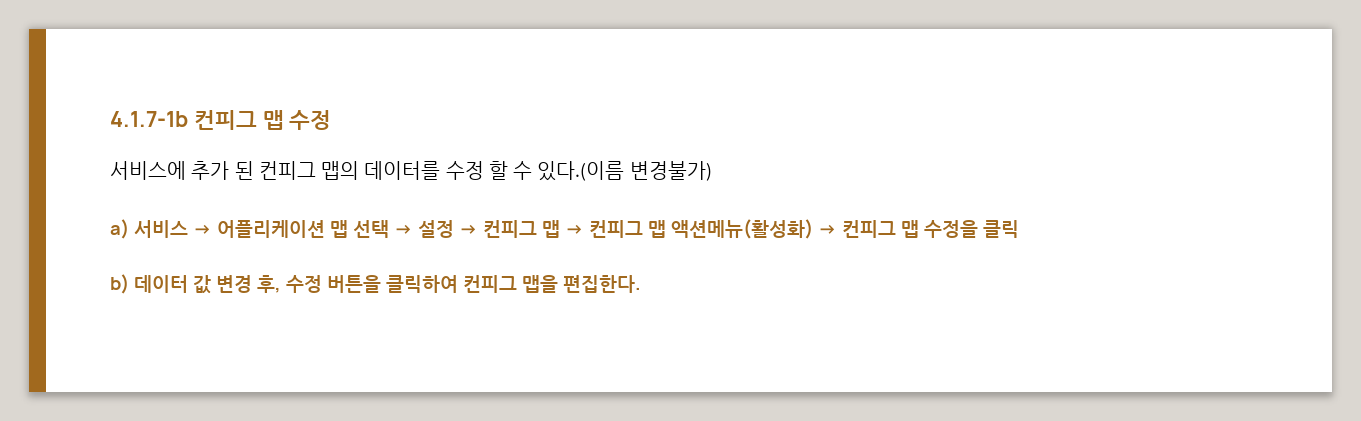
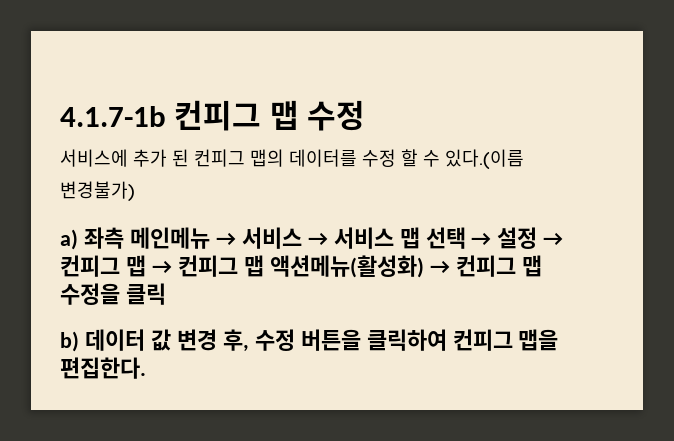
(129, 229) none -> [83,227,236,249] 좌측 메인메뉴 →
[216,220,325,238] 어플리케이션 -> [333,227,394,249] 서비스

